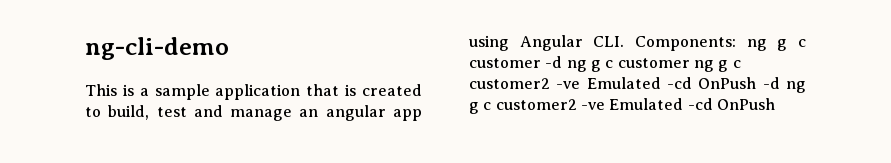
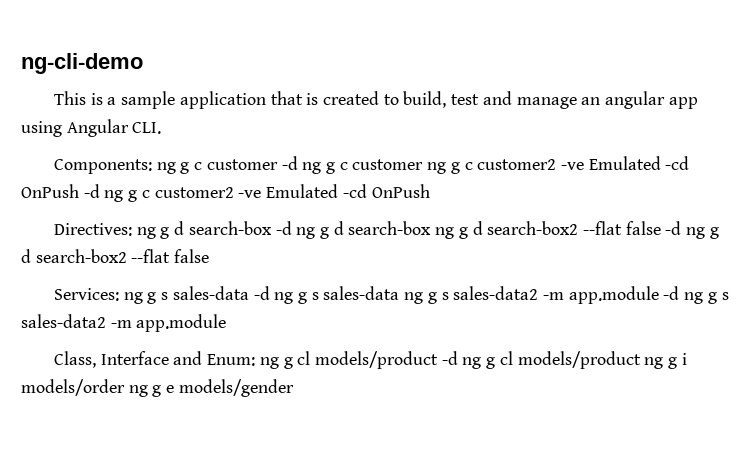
(625, 41) none -> (162, 128) //
(775, 104) none -> [53,221,719,239] [21,249,210,263] [53,286,729,304] [21,314,227,332] [53,351,687,369] [21,379,294,397] // Directives: ng g d search-box -d ng g d search-box ng g d search-box2 --flat false -d ng g d search-box2 --flat false // Services: ng g s sales-data -d ng g s sales-data ng g s sales-data2 -m app.module -d ng g s sales-data2 -m app.module // Class, Interface and Enum: ng g cl models/product -d ng g cl models/product ng g i models/order ng g e models/gender

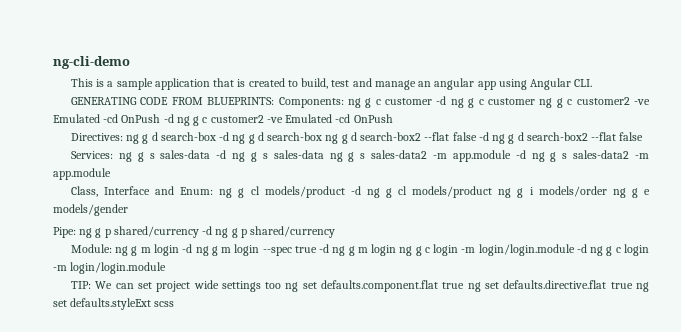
(162, 128) none -> [70,97,275,105] GENERATING CODE FROM BLUEPRINTS:
(294, 388) none -> [53,226,336,238] [70,244,650,256] [53,262,167,274] [70,280,649,292] [53,298,175,310] // Pipe: ng g p shared/currency -d ng g p shared/currency // Module: ng g m login -d ng g m login --spec true -d ng g m login ng g c login -m login/login.module -d ng g c login -m login/login.module // TIP: We can set project wide settings too ng set defaults.component.flat true ng set defaults.directive.flat true ng set defaults.styleExt scss

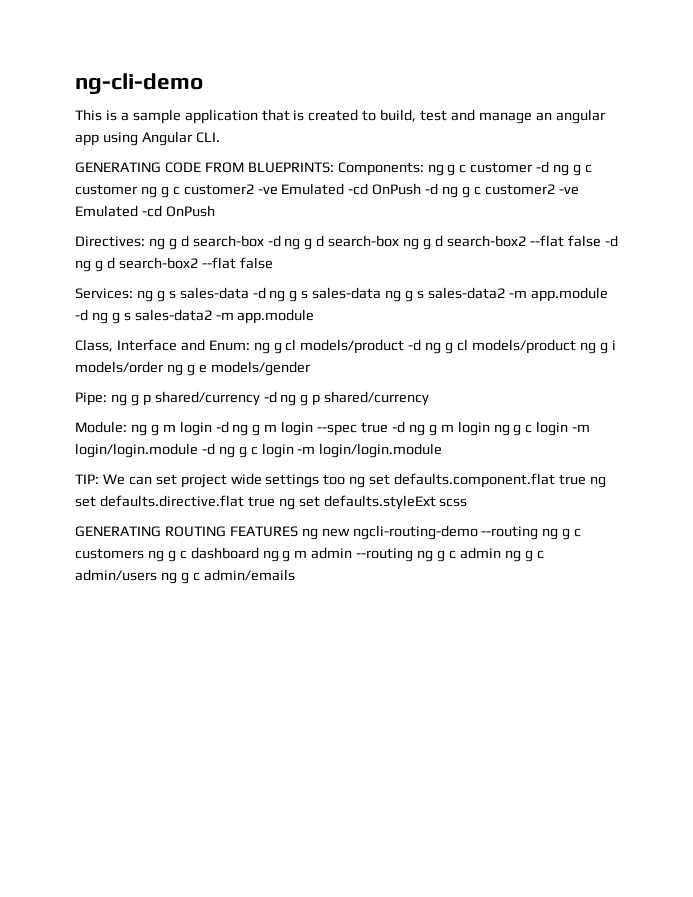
(175, 304) none -> [75,525,582,540] [75,547,544,562] [75,569,295,584] // GENERATING ROUTING FEATURES ng new ngcli-routing-demo --routing ng g c customers ng g c dashboard ng g m admin --routing ng g c admin ng g c admin/users ng g c admin/emails

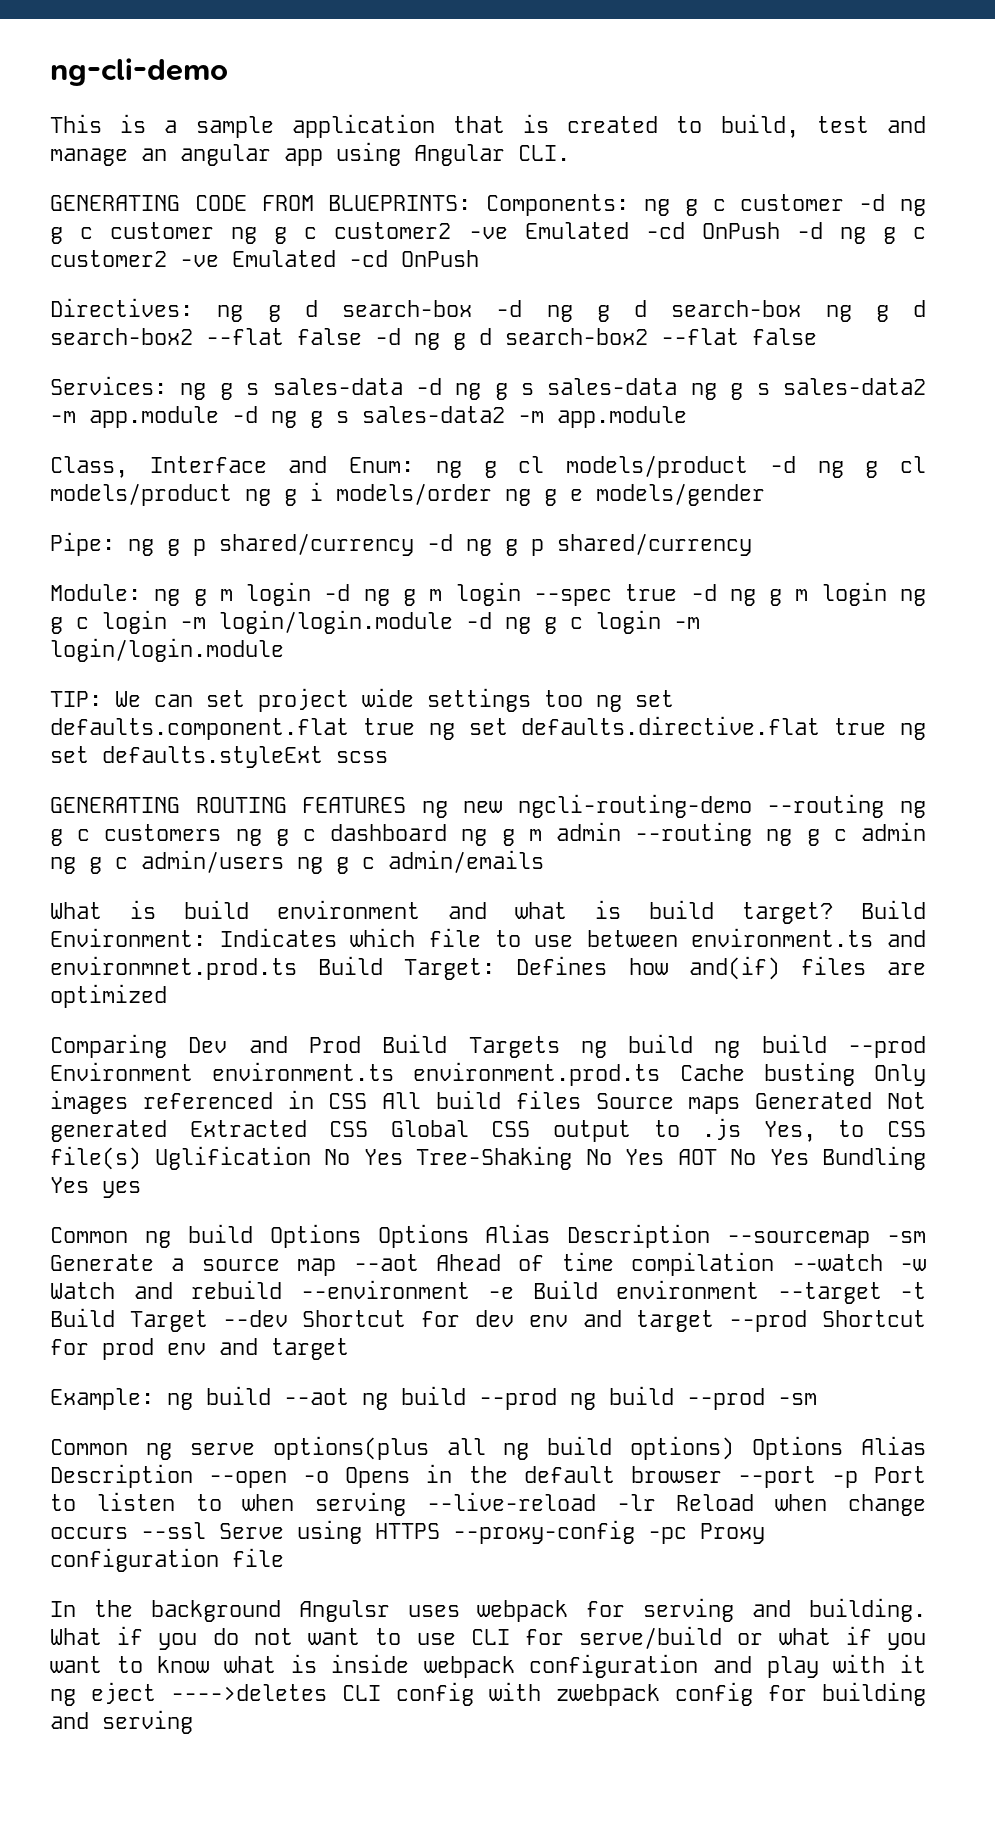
(295, 575) none -> [50,900,926,924] [50,928,926,947] [50,956,926,980] [50,984,167,1008] [50,1034,926,1058] [50,1062,927,1086] [50,1090,926,1114] [50,1118,927,1142] [50,1146,926,1170] [50,1177,141,1198] [50,1224,926,1248] [50,1252,926,1276] [50,1280,926,1304] [50,1308,926,1332] [50,1338,349,1360] [50,1386,817,1410] [50,1436,927,1460] [50,1464,927,1488] [50,1492,927,1516] [50,1520,765,1544] [50,1548,284,1572] [50,1598,927,1622] [50,1626,926,1650] [50,1654,926,1678] [50,1682,926,1706] [50,1710,193,1734] // What is build environment and what is build target? Build Environment: Indicates which file to use between environment.ts and environmnet.prod.ts Build Target: Defines how and(if) files are optimized // Comparing Dev and Prod Build Targets ng build ng build --prod Environment environment.ts environment.prod.ts Cache busting Only images referenced in CSS All build files Source maps Generated Not generated Extracted CSS Global CSS output to .js Yes, to CSS file(s) Uglification No Yes Tree-Shaking No Yes AOT No Yes Bundling Yes yes // Common ng build Options Options Alias Description --sourcemap -sm Generate a source map --aot Ahead of time compilation --watch -w Watch and rebuild --environment -e Build environment --target -t Build Target --dev Shortcut for dev env and target --prod Shortcut for prod env and target // Example: ng build --aot ng build --prod ng build --prod -sm // Common ng serve options(plus all ng build options) Options Alias Description --open -o Opens in the default browser --port -p Port to listen to when serving --live-reload -lr Reload when change occurs --ssl Serve using HTTPS --proxy-config -pc Proxy configuration file // In the background Angulsr uses webpack for serving and building. What if you do not want to use CLI for serve/build or what if you want to know what is inside webpack configuration and play with it ng eject ---->deletes CLI config with zwebpack config for building and serving

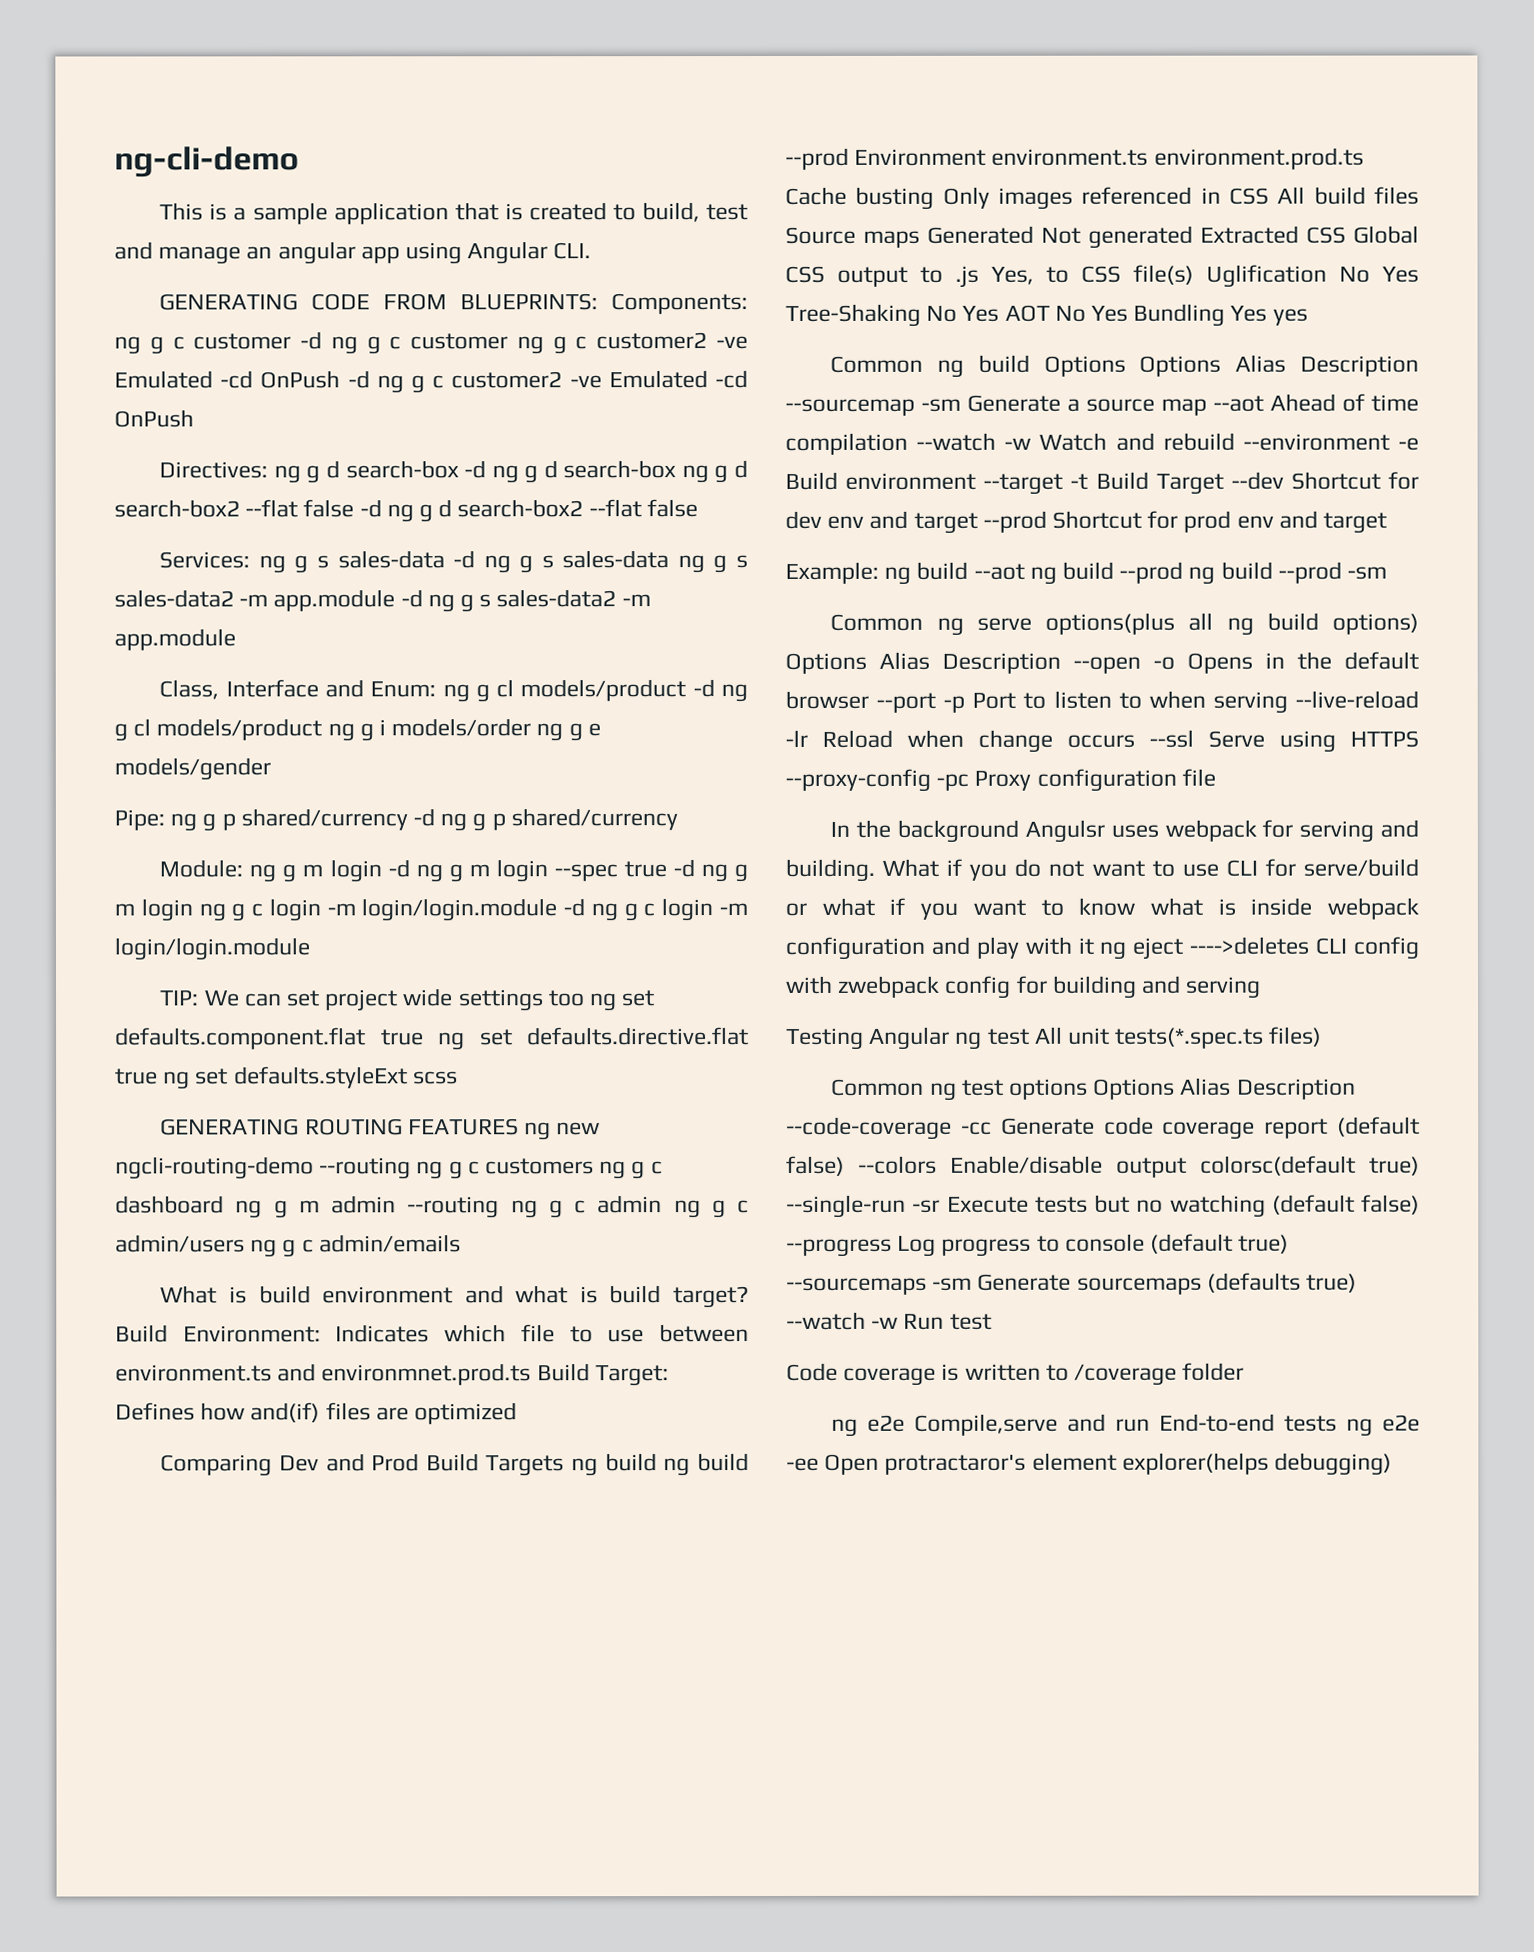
(193, 1722) none -> [786,1026,1323,1050] [831,1077,1356,1101] [786,1116,1420,1140] [786,1155,1420,1178] [786,1194,1420,1218] [786,1233,1290,1257] [786,1272,1358,1295] [786,1311,992,1330] [786,1362,1245,1386] [831,1413,1420,1437] [786,1452,1393,1476] // Testing Angular ng test All unit tests(*.spec.ts files) // Common ng test options Options Alias Description --code-coverage -cc Generate code coverage report (default false) --colors Enable/disable output colorsc(default true) --single-run -sr Execute tests but no watching (default false) --progress Log progress to console (default true) --sourcemaps -sm Generate sourcemaps (defaults true) --watch -w Run test // Code coverage is written to /coverage folder // ng e2e Compile,serve and run End-to-end tests ng e2e -ee Open protractaror's element explorer(helps debugging)

